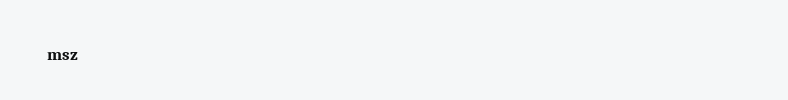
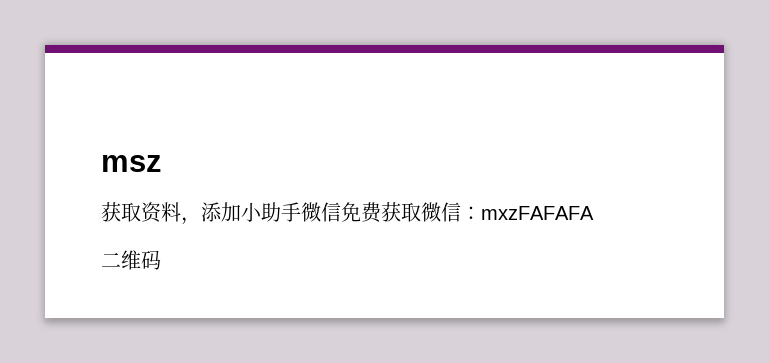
(78, 56) none -> [101,202,594,225] [101,250,161,270] // 获取资料，添加小助手微信免费获取微信：mxzFAFAFA // 二维码

